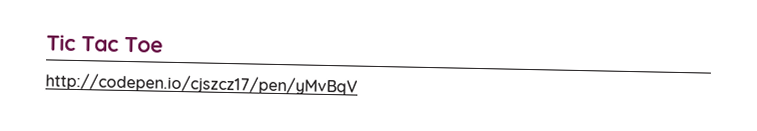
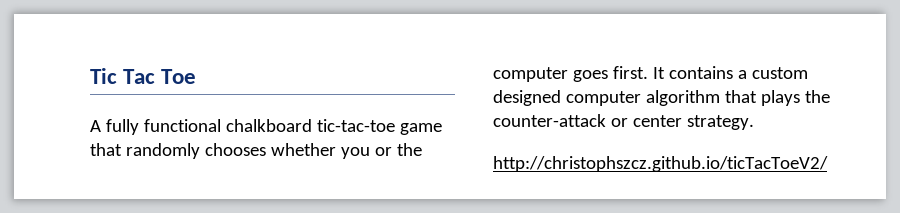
[45,72,358,96] http://codepen.io/cjszcz17/pen/yMvBqV -> [90,119,442,135] [90,143,422,159] [493,66,808,82] [493,90,830,106] [493,114,754,130] [493,156,828,172] A fully functional chalkboard tic-tac-toe game that randomly chooses whether you or the computer goes first. It contains a custom designed computer algorithm that plays the counter-attack or center strategy. // http://christophszcz.github.io/ticTacToeV2/

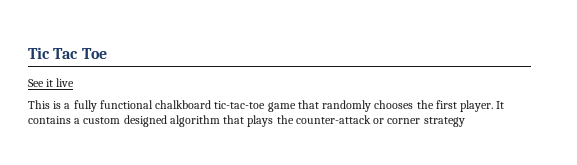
[90,120,101,132] A -> [28,78,75,87] [28,100,71,109] See it live // This is a
[270,143,422,159] [493,66,648,82] whether you or the computer goes first. -> [416,100,494,112] the first player.
[565,91,641,106] computer -> (167, 121) none
[632,115,754,130] [493,156,828,172] center strategy. // http://christophszcz.github.io/ticTacToeV2/ -> [387,117,465,127] corner strategy

